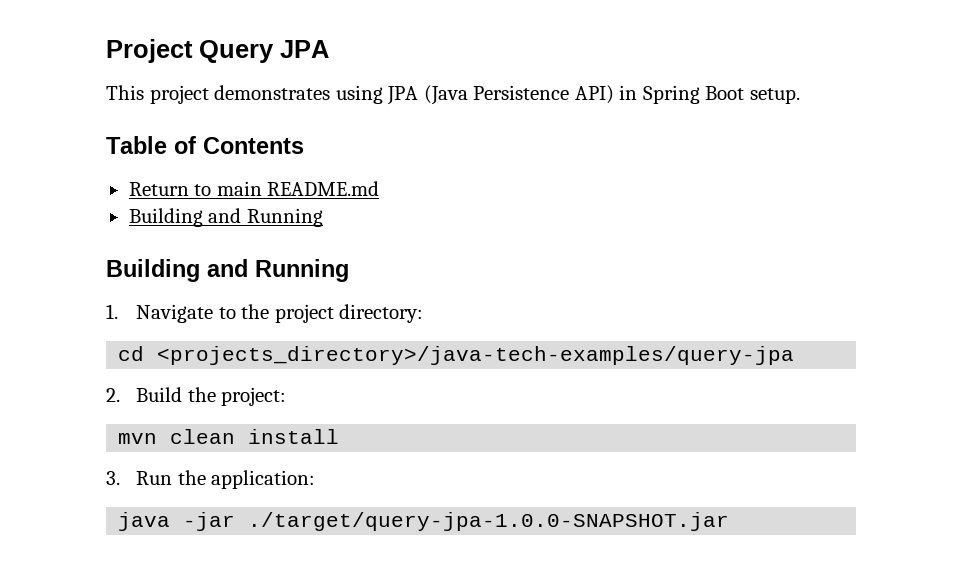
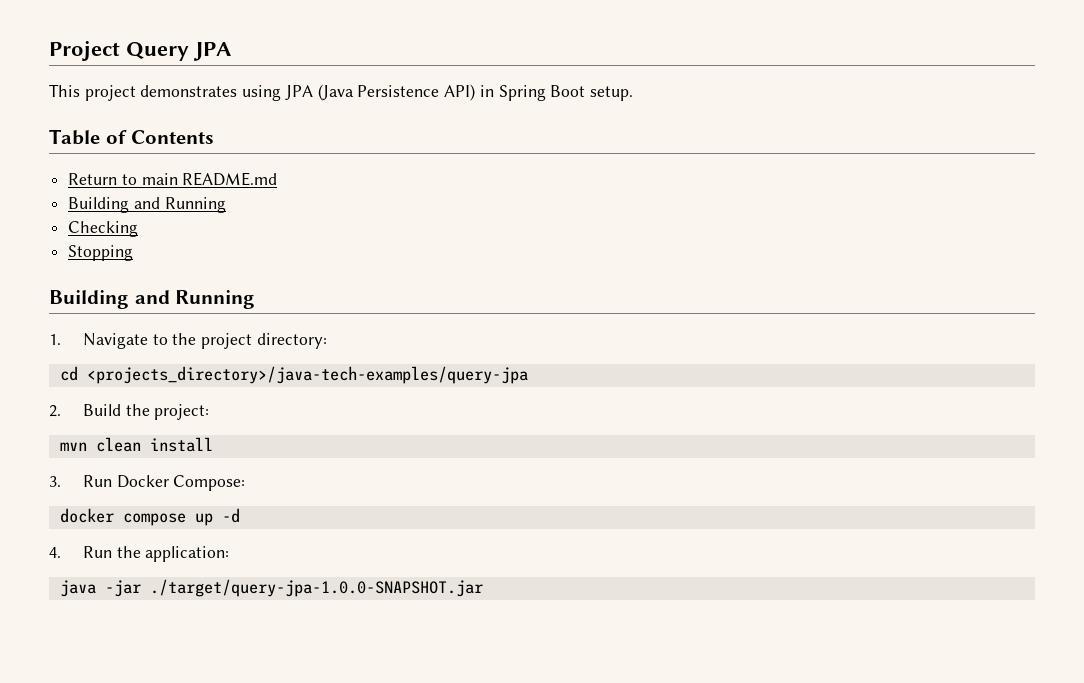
(323, 217) none -> [68,221,139,237] [68,245,134,261] // Checking // Stopping
(173, 478) none -> [116,475,246,491] [59,508,240,526] [49,546,112,558] Docker Compose: // docker compose up -d // 4. Run

